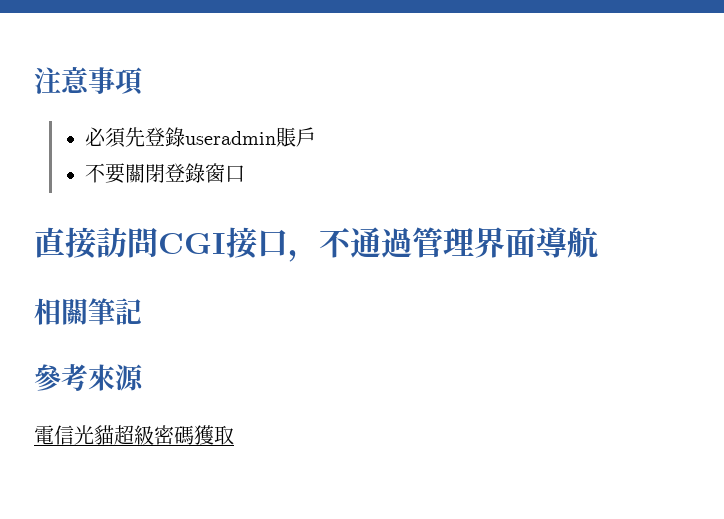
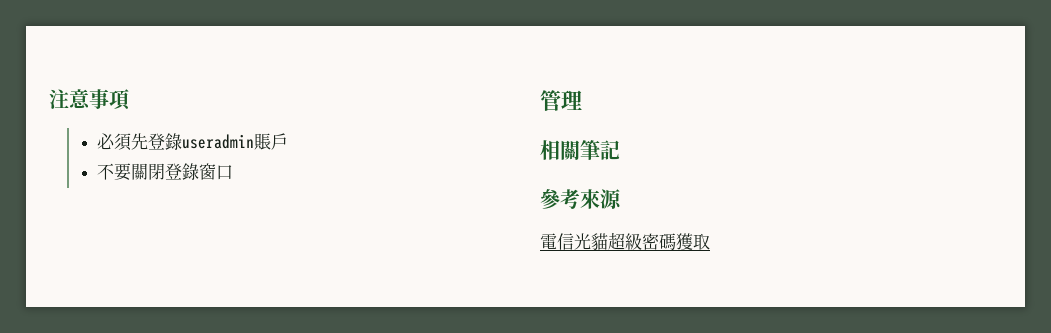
[34,227,412,262] 直接訪問CGI接口，不通過 -> (234, 172) none
[474,227,598,258] 界面導航 -> (582, 100) none

